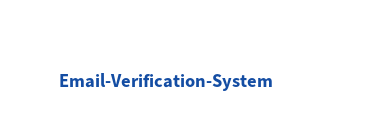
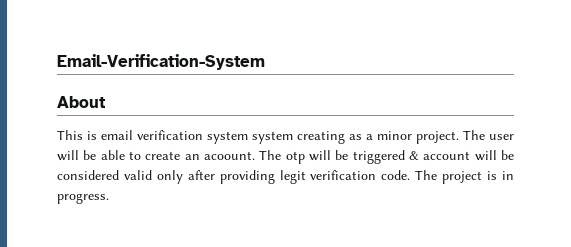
(273, 82) none -> [57,96,106,108] [57,130,514,144] [57,150,514,164] [57,170,515,184] [57,193,109,204] // About // This is email verification system system creating as a minor project. The user will be able to create an acoount. The otp will be triggered & account will be considered valid only after providing legit verification code. The project is in progress.

